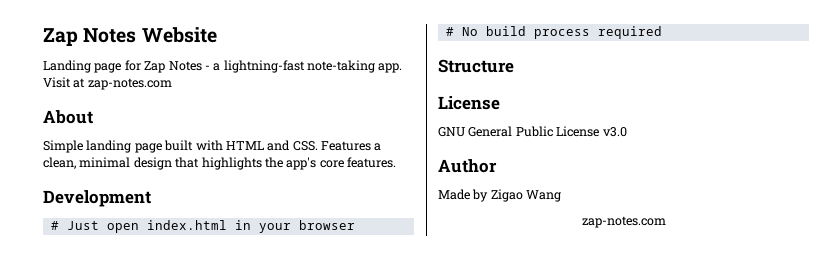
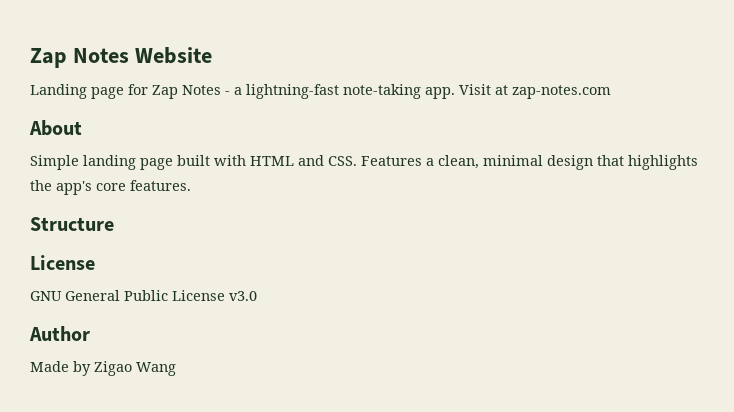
[43,190,151,207] [50,220,355,233] [445,26,662,39] // Development // # Just open index.html in your browser // # No build process required -> (191, 185) none
[581,216,666,228] // zap-notes.com -> (176, 369) none

